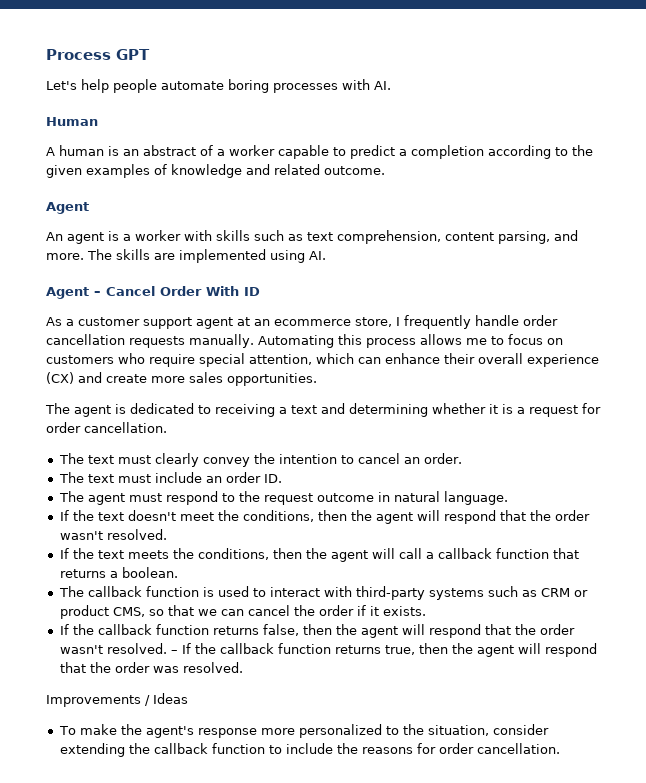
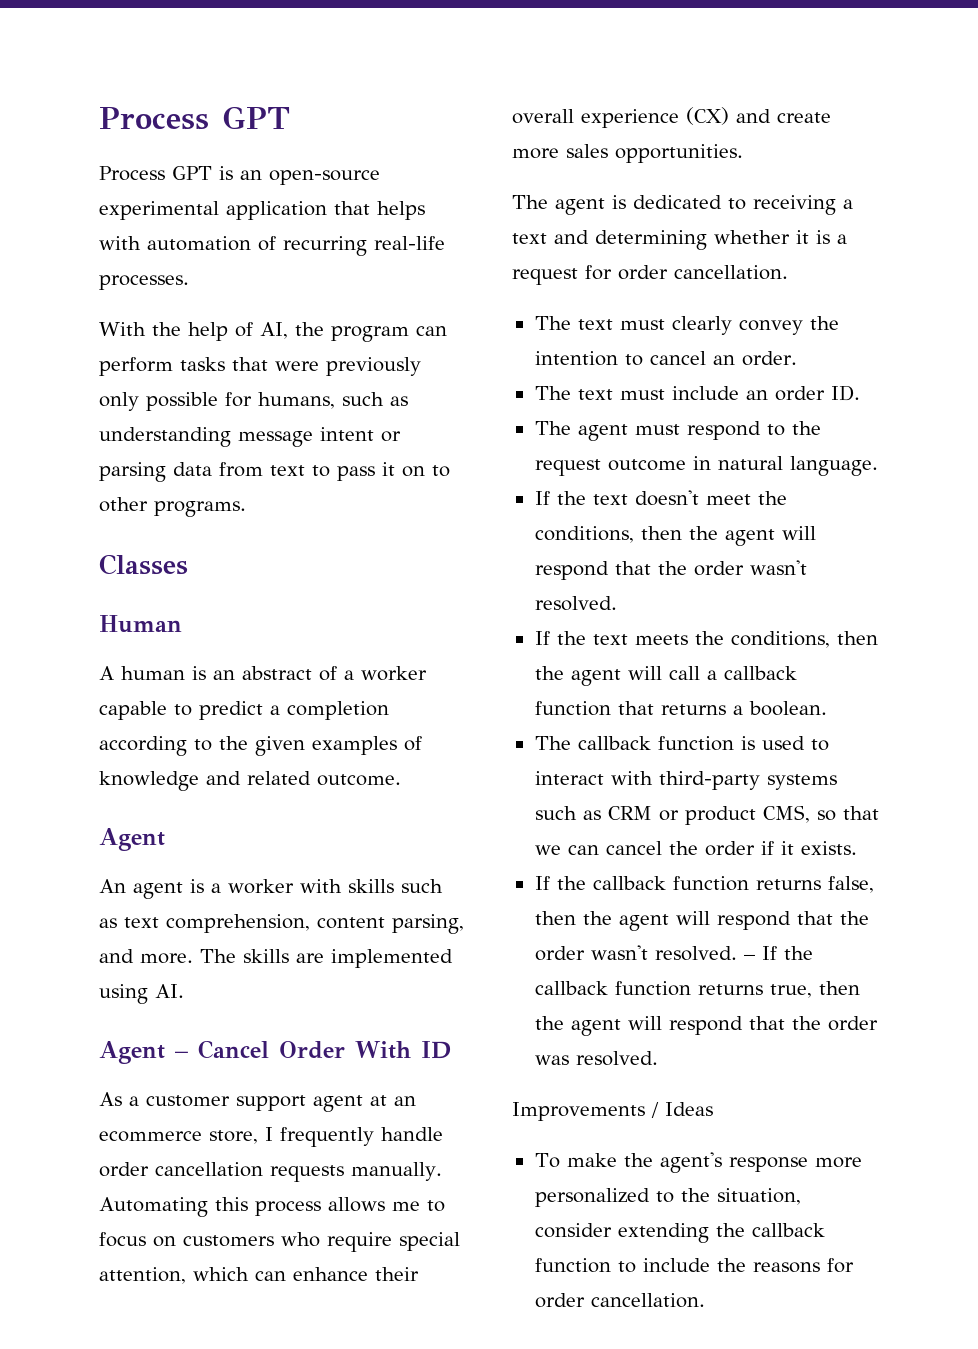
[46,79,391,93] Let's help people automate boring processes with AI. -> [99,166,380,185] [99,201,425,220] [99,236,445,256] [99,275,189,290] [99,322,447,342] [99,357,421,376] [99,392,408,411] [99,427,401,447] [99,462,450,482] [99,497,246,517] [99,554,188,575] Process GPT is an open-source experimental application that helps with automation of recurring real-life processes. // With the help of AI, the program can perform tasks that were previously only possible for humans, such as understanding message intent or parsing data from text to pass it on to other programs. // Classes

